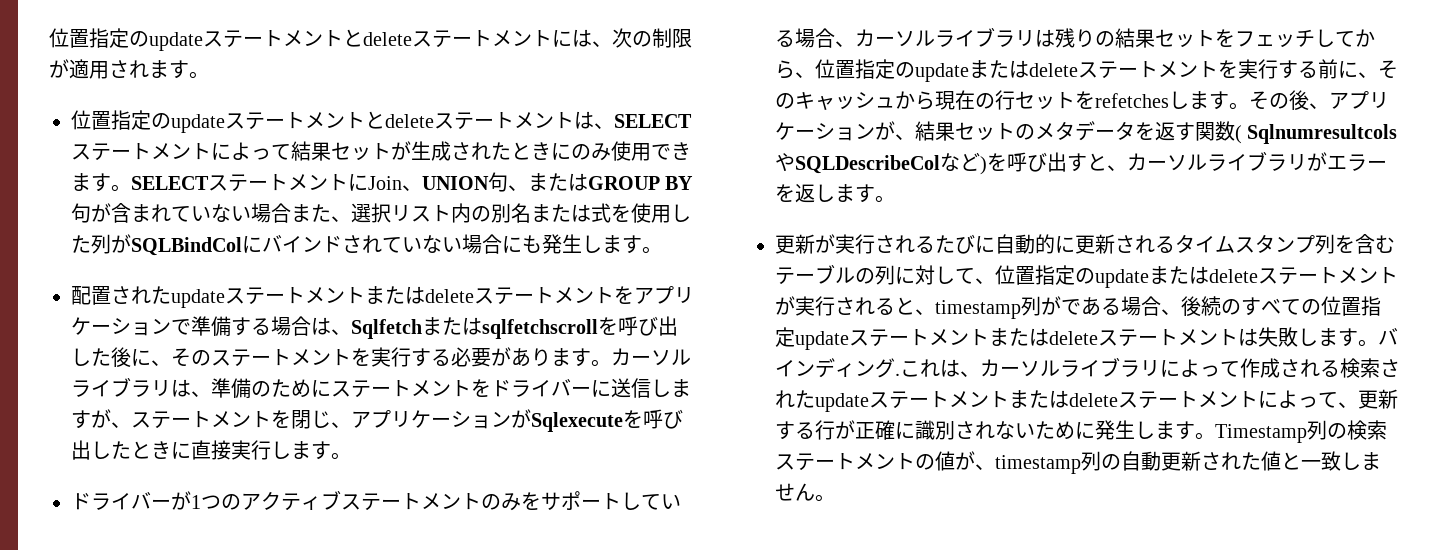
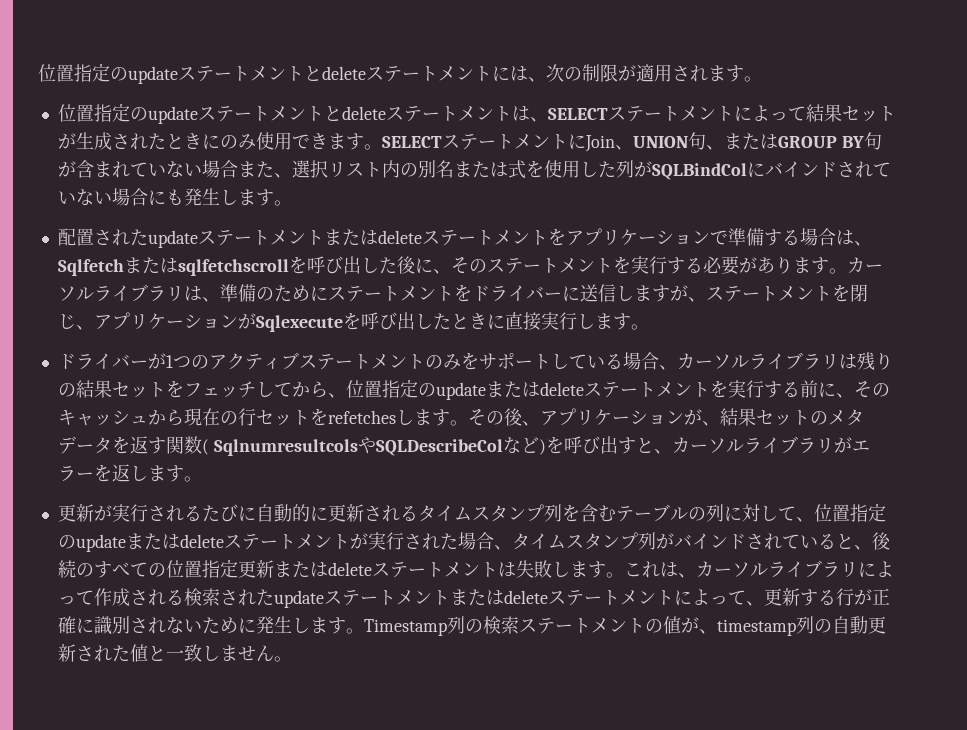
[875,296,1161,319] ると、timestamp列がである場合 -> [439,532,854,550] た場合、タイムスタンプ列がバインドされていると
[795,329,989,350] updateステートメント -> [237,560,274,578] 更新
[1378,328,1398,345] [775,358,900,378] バインディング. -> (624, 575) none

